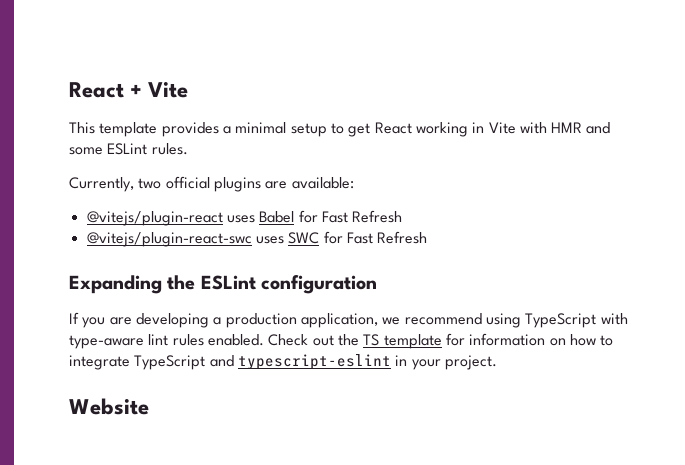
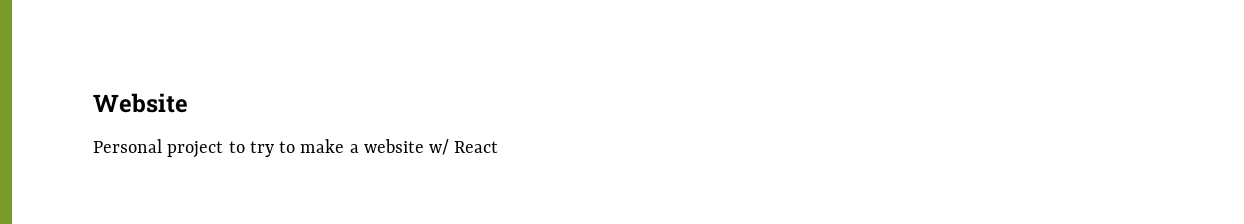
[69,82,189,98] [69,122,611,137] [69,143,188,155] [69,176,354,192] [86,210,403,226] [86,231,428,247] [69,275,378,294] [69,312,628,328] [69,333,614,349] [69,354,497,370] [69,398,149,415] React + Vite // This template provides a minimal setup to get React working in Vite with HMR and some ESLint rules. // Currently, two official plugins are available: // @vitejs/plugin-react uses Babel for Fast Refresh // @vitejs/plugin-react-swc uses SWC for Fast Refresh // Expanding the ESLint configuration // If you are developing a production application, we recommend using TypeScript with type-aware lint rules enabled. Check out the TS template for information on how to integrate TypeScript and typescript-eslint in your project. // Website -> [93,93,188,113] [93,139,499,158] Website // Personal project to try to make a website w/ React

